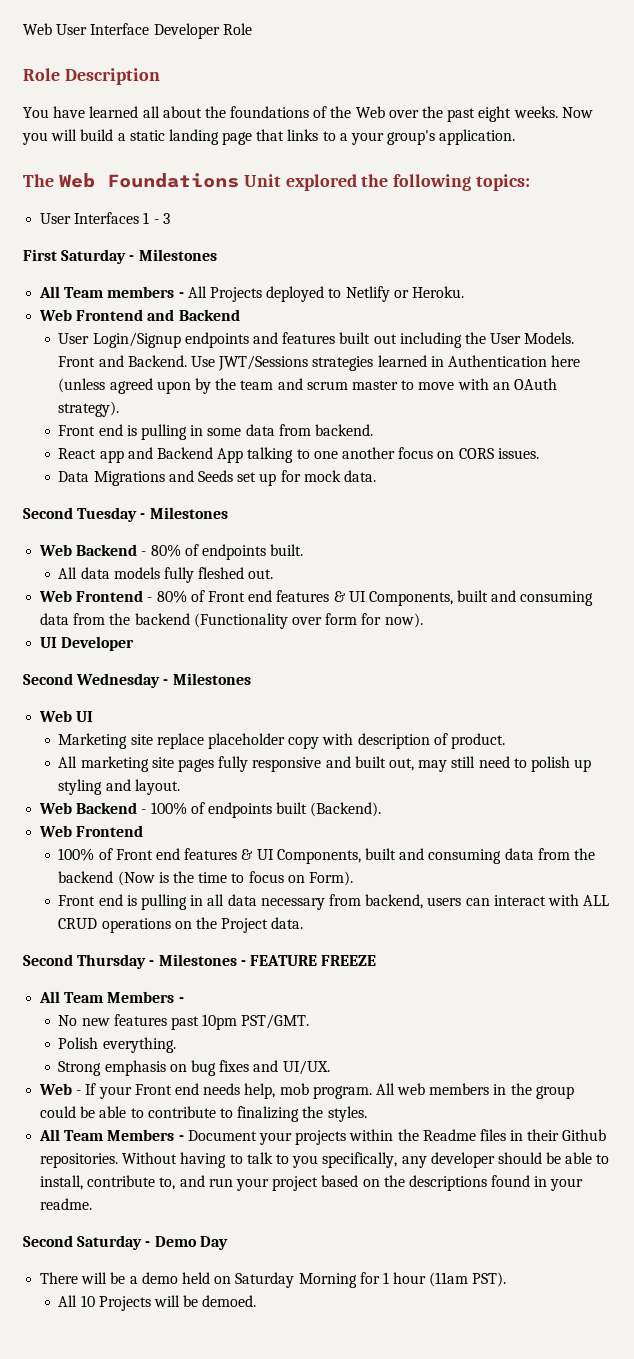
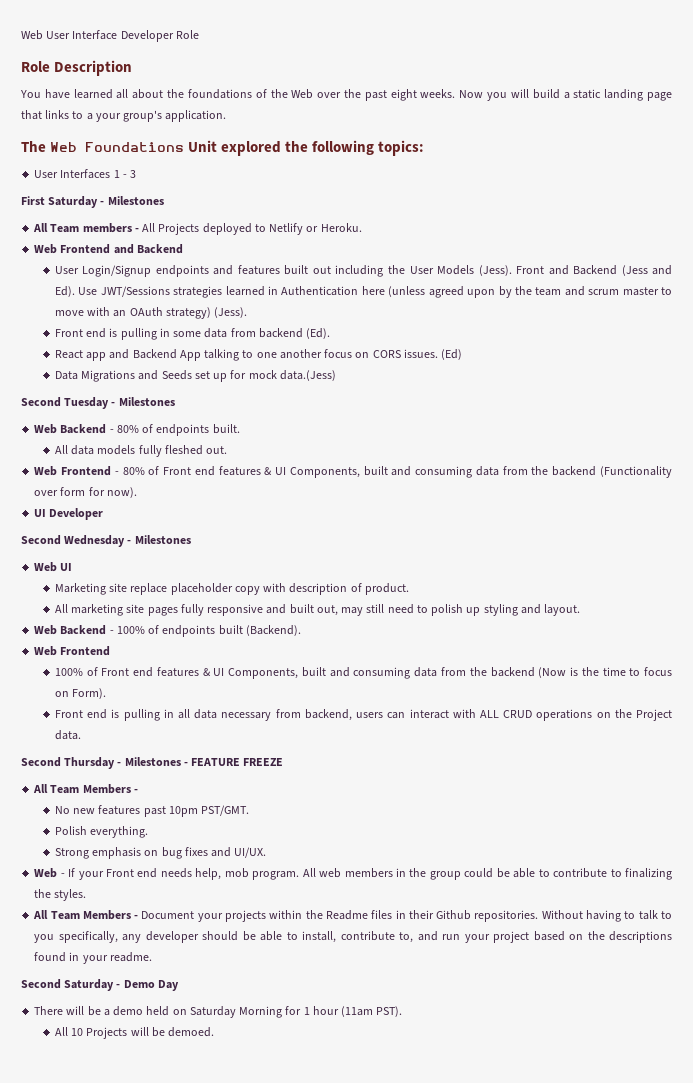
[524,332,575,344] [58,355,187,367] Models. Front and Backend. -> [436,265,673,276] [54,286,75,297] Models (Jess). Front and Backend (Jess and Ed).
[58,401,120,417] strategy). -> [165,307,248,319] strategy) (Jess).
[314,424,373,436] backend. -> [258,328,331,339] backend (Ed).
(539, 453) none -> [441,349,463,360] (Ed)
[343,470,376,482] data. -> [279,370,336,381] data.(Jess)

